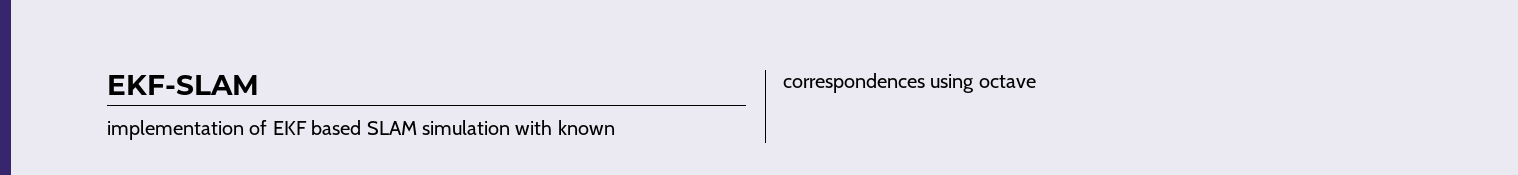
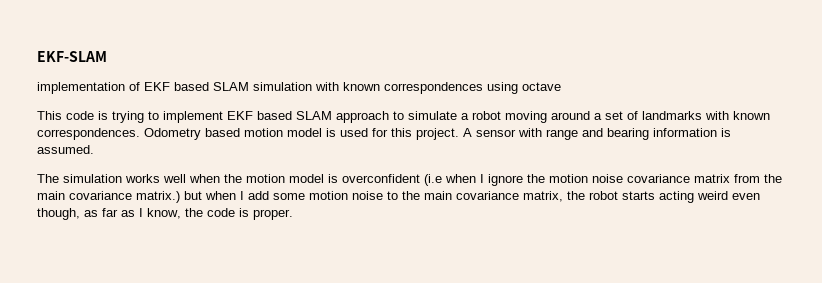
(1036, 81) none -> [37,111,770,123] [37,128,731,140] [37,145,94,154] [37,174,782,186] [37,191,760,203] [37,208,293,220] // This code is trying to implement EKF based SLAM approach to simulate a robot moving around a set of landmarks with known correspondences. Odometry based motion model is used for this project. A sensor with range and bearing information is assumed. // The simulation works well when the motion model is overconfident (i.e when I ignore the motion noise covariance matrix from the main covariance matrix.) but when I add some motion noise to the main covariance matrix, the robot starts acting weird even though, as far as I know, the code is proper.

